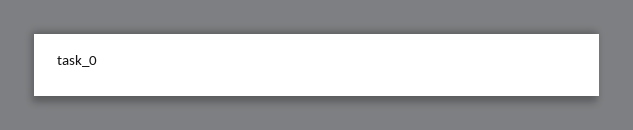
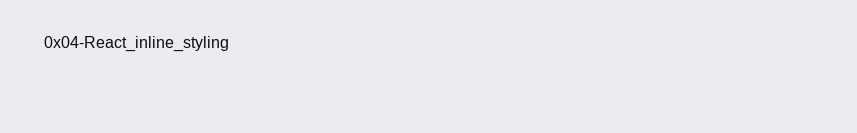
[57,55,97,67] task_0 -> [44,36,229,52] 0x04-React_inline_styling

